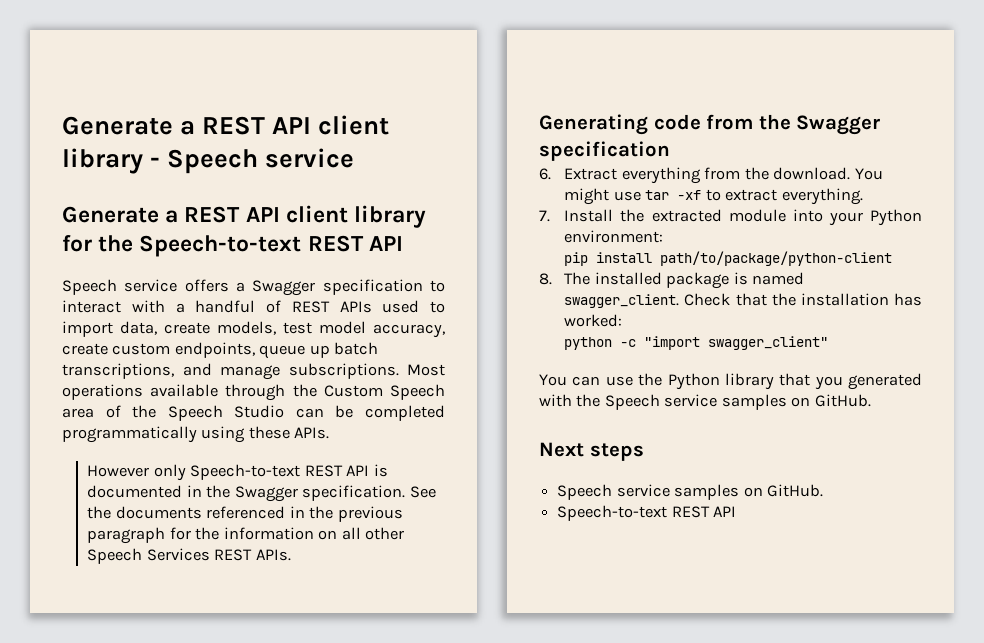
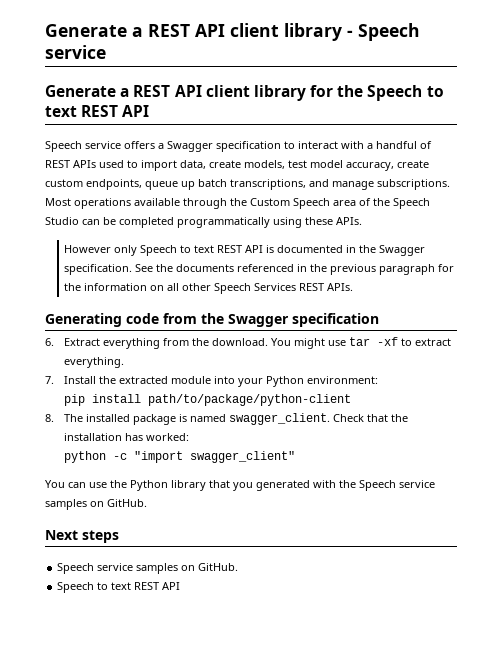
[139,235,302,257] Speech-to-text -> [367,85,444,101] [45,106,77,117] Speech to text
[190,464,301,480] Speech-to-text -> [140,245,215,256] Speech to text
[557,505,668,521] Speech-to-text -> [57,582,132,593] Speech to text

